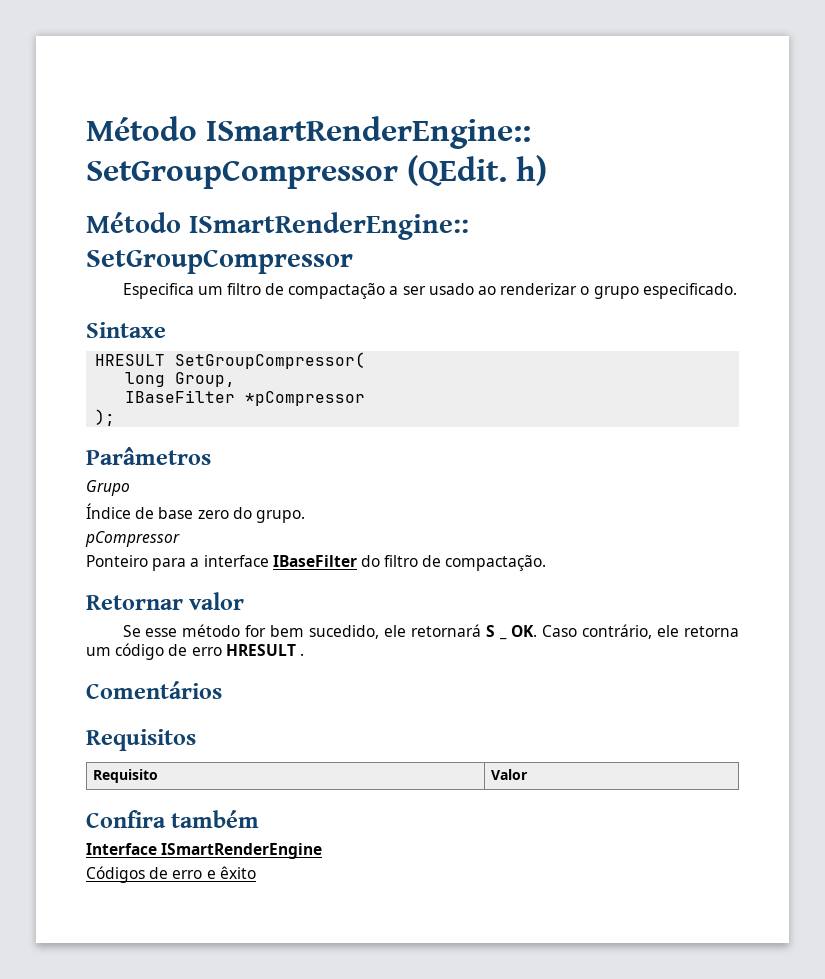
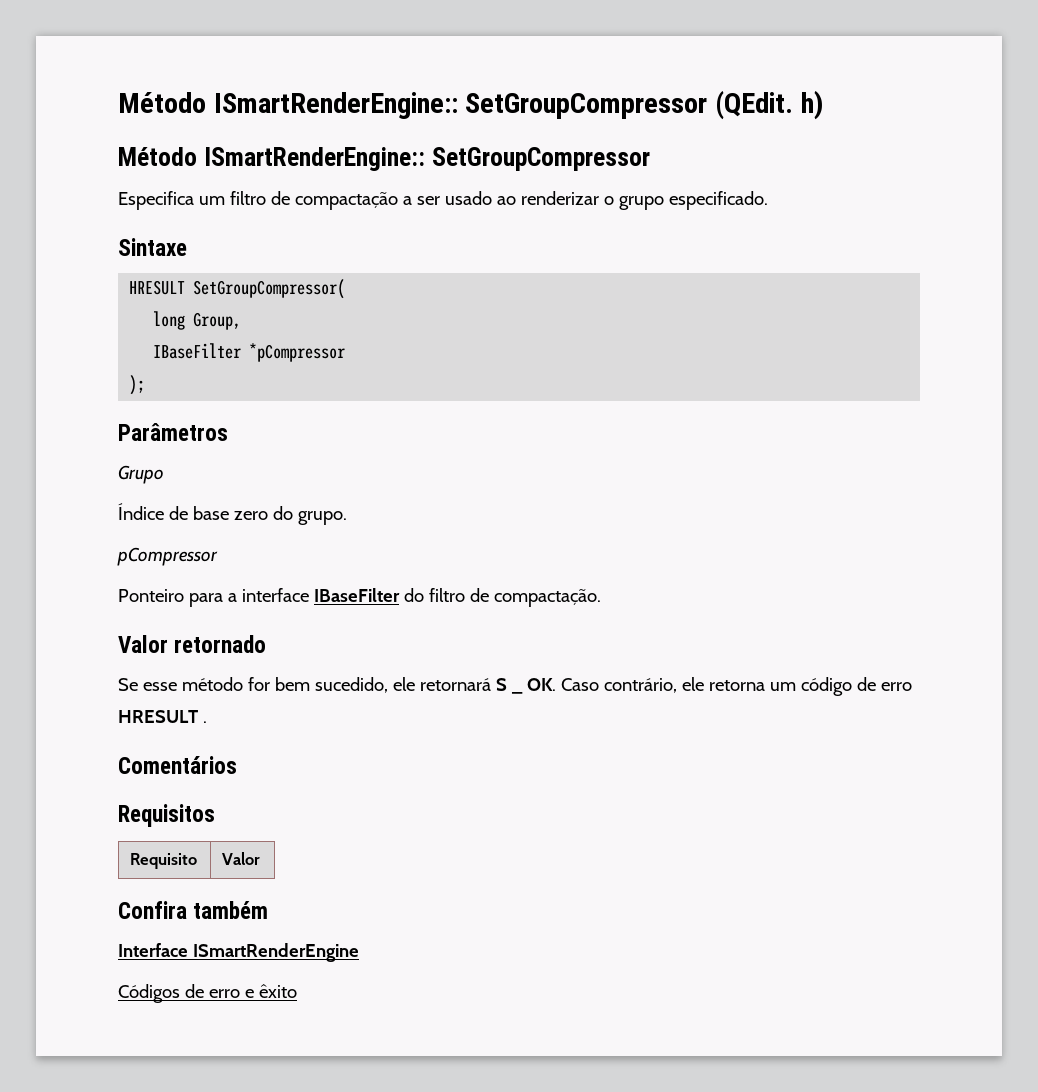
[86,592,245,610] Retornar valor -> [118,635,267,653] Valor retornado

